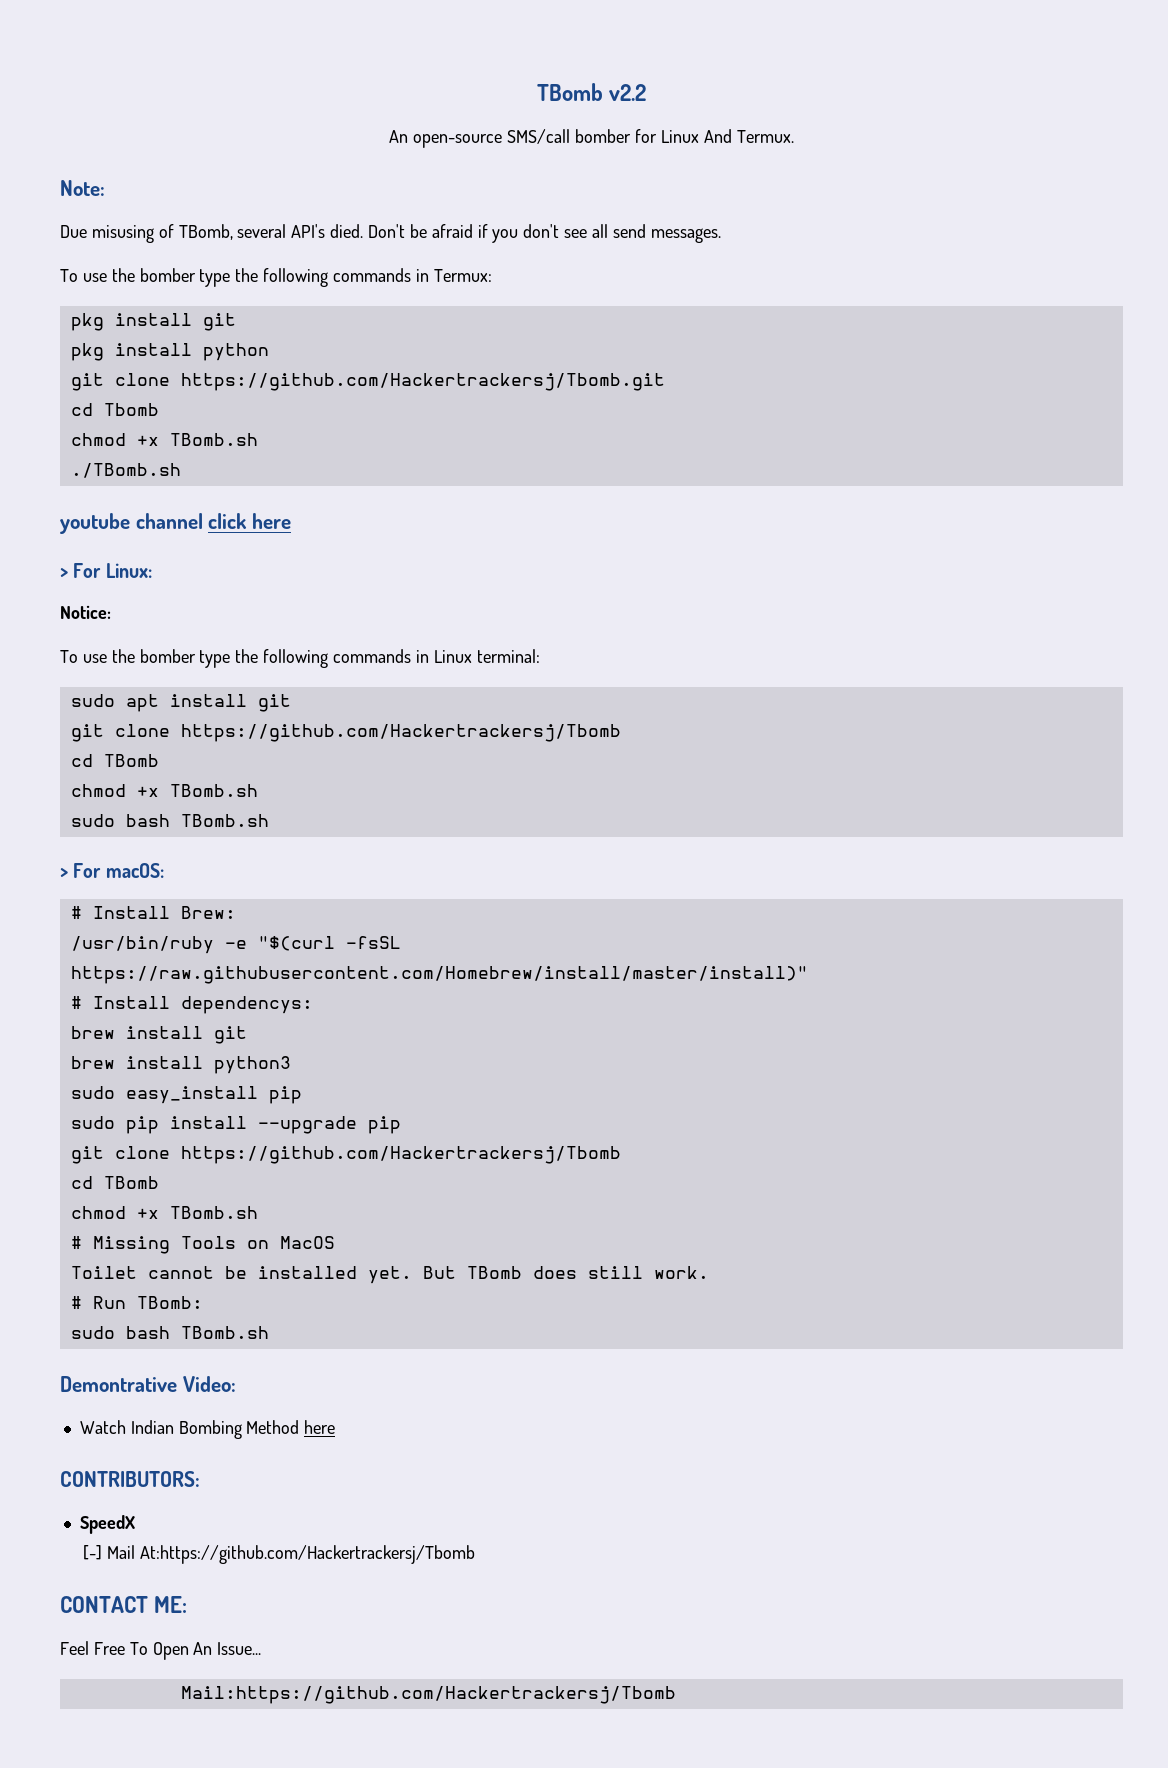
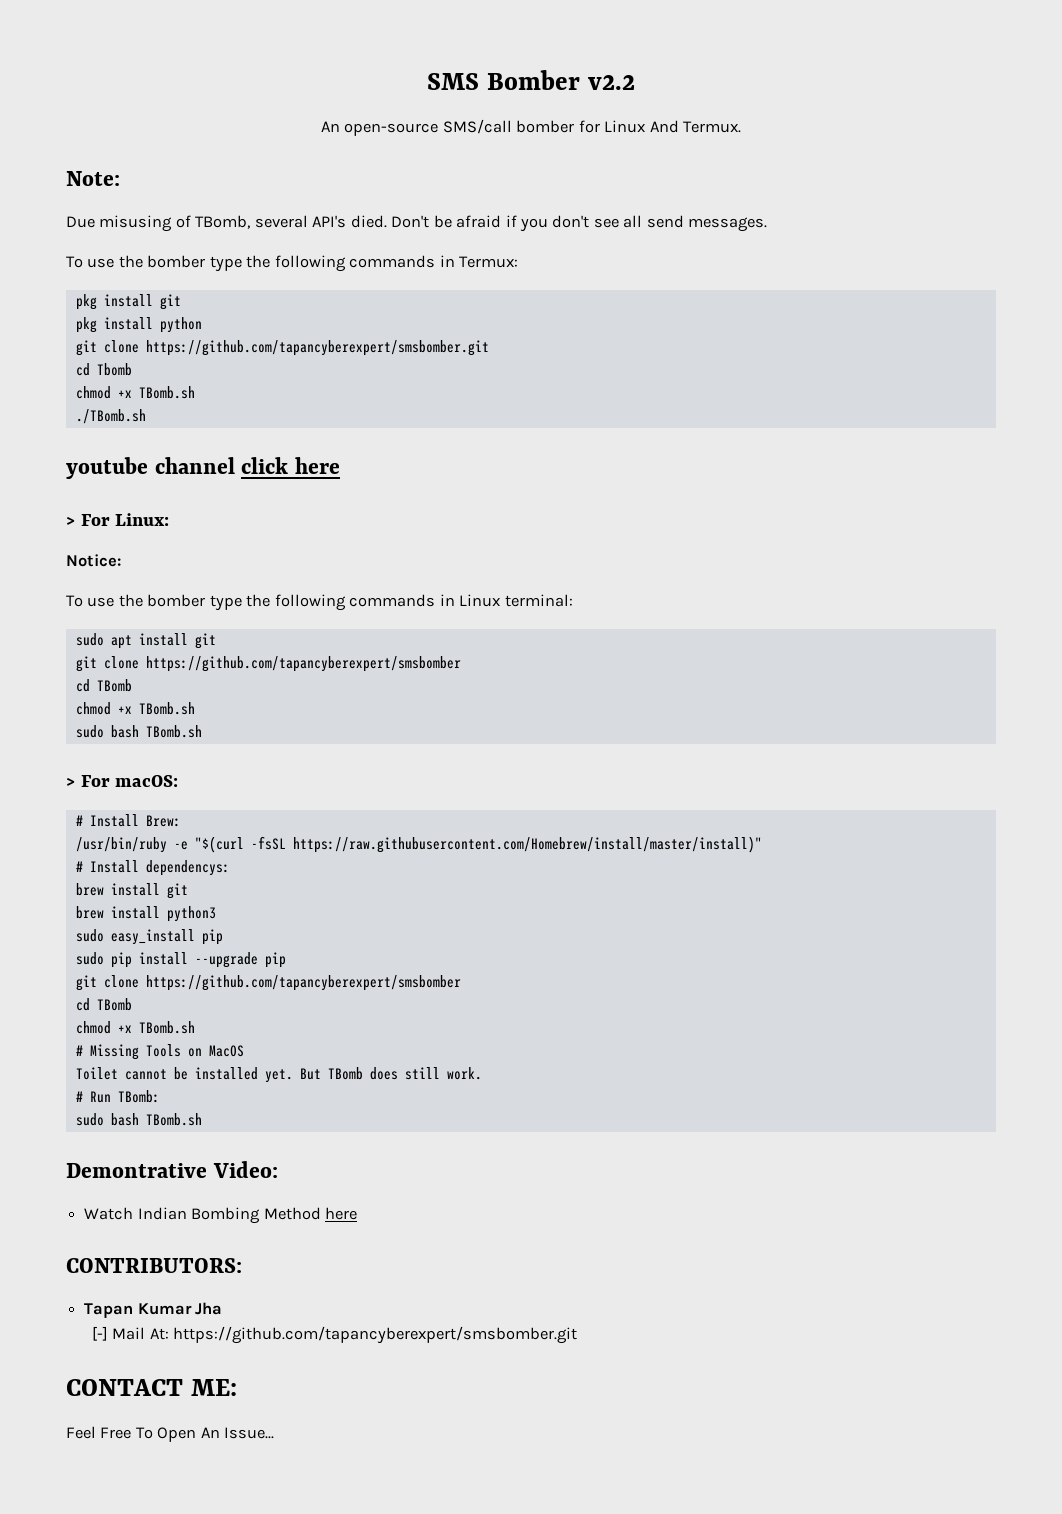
[536,83,603,101] TBomb -> [427,70,580,90] SMS Bomber
[180,373,665,391] https://github.com/Hackertrackersj/Tbomb.git -> [145,340,489,356] https://github.com/tapancyberexpert/smsbomber.git
[180,724,621,742] https://github.com/Hackertrackersj/Tbomb -> [145,656,461,672] https://github.com/tapancyberexpert/smsbomber
[180,1146,621,1164] https://github.com/Hackertrackersj/Tbomb -> [145,975,461,991] https://github.com/tapancyberexpert/smsbomber
[79,1515,135,1534] SpeedX -> [84,1302,223,1318] Tapan Kumar Jha
[140,1545,476,1564] At:https://github.com/Hackertrackersj/Tbomb -> [149,1326,578,1344] At: https://github.com/tapancyberexpert/smsbomber.git
[180,1686,676,1704] // Mail:https://github.com/Hackertrackersj/Tbomb -> (275, 1433) none

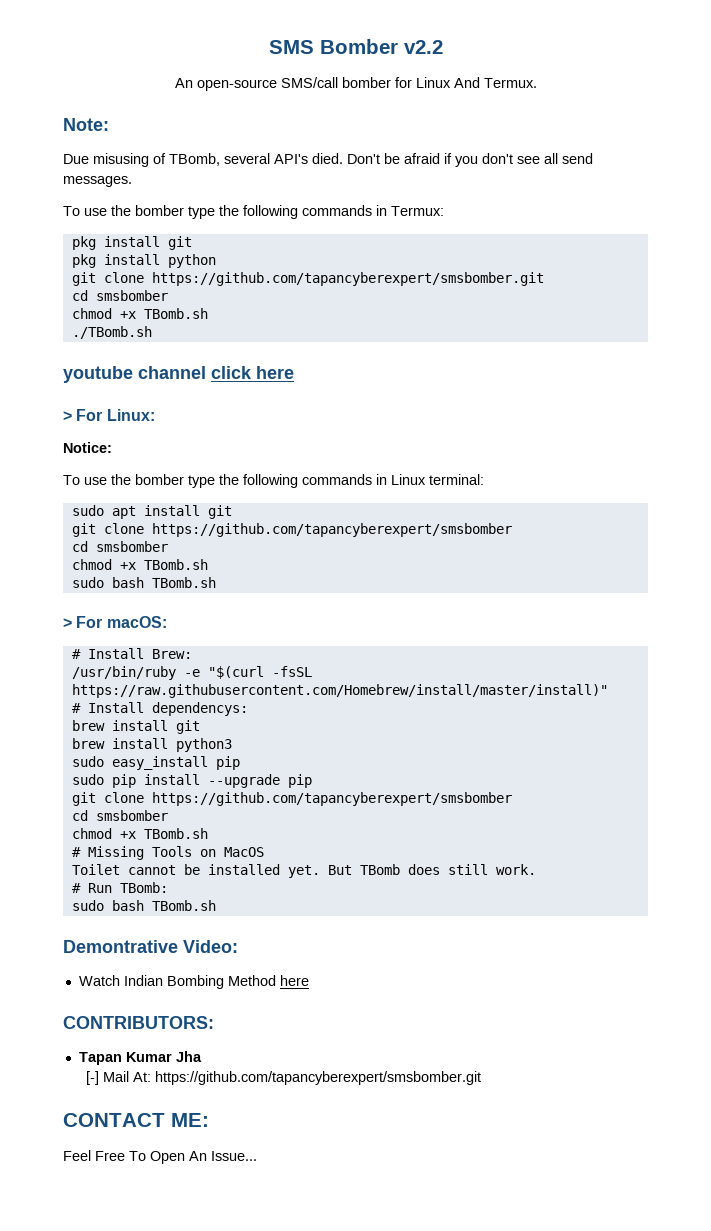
[96,363,132,376] Tbomb -> [95,290,168,301] smsbomber
[96,679,132,692] TBomb -> [95,541,168,552] smsbomber
[96,998,132,1011] TBomb -> [95,810,168,821] smsbomber

